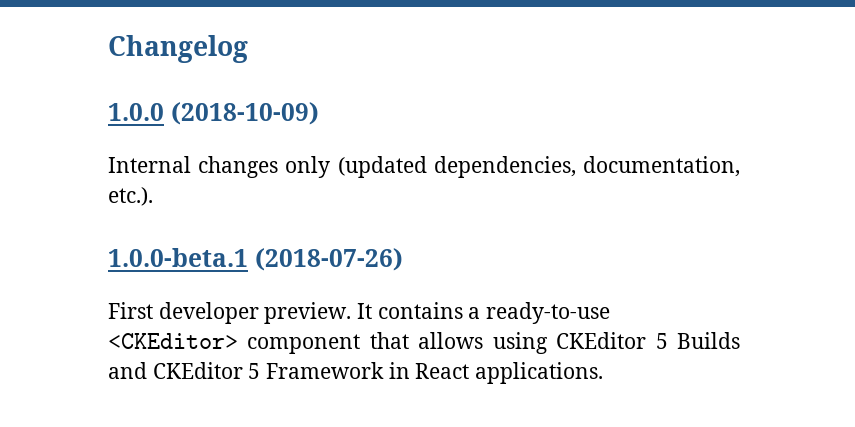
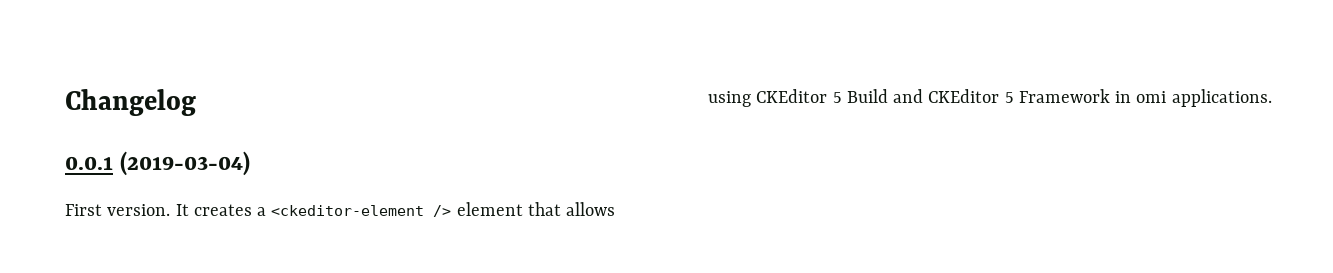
[108,102,319,125] [108,156,740,178] [108,187,153,206] [108,248,403,271] [108,302,611,324] [108,333,361,354] 1.0.0 (2018-10-09) // Internal changes only (updated dependencies, documentation, etc.). // 1.0.0-beta.1 (2018-07-26) // First developer preview. It contains a ready-to-use <CKEditor> component -> [65,151,251,176] [65,202,523,217] 0.0.1 (2019-03-04) // First version. It creates a <ckeditor-element /> element
[677,332,740,349] Builds -> [846,89,888,103] Build
[415,363,470,379] React -> [1136,91,1167,103] omi

